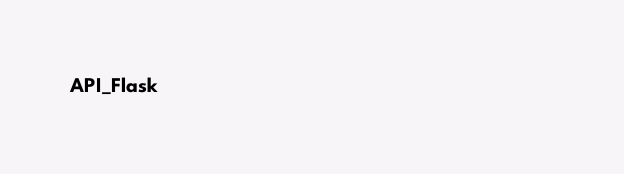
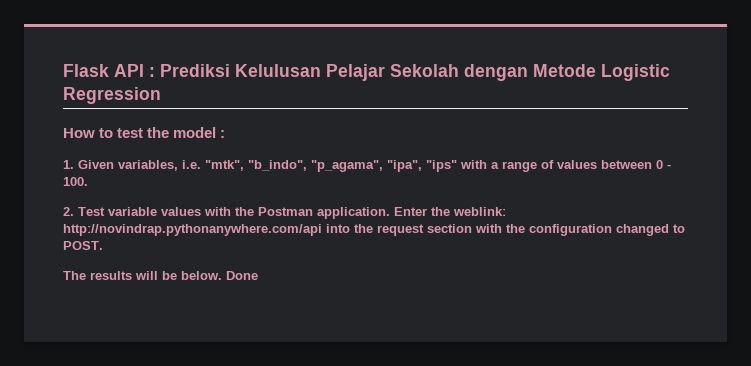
[69,77,158,95] API_Flask -> [63,64,670,81] [63,87,161,104] [63,127,226,138] [63,160,671,172] [63,177,88,186] [63,207,506,219] [63,224,685,236] [63,241,103,250] [63,271,258,280] Flask API : Prediksi Kelulusan Pelajar Sekolah dengan Metode Logistic Regression // How to test the model : // 1. Given variables, i.e. "mtk", "b_indo", "p_agama", "ipa", "ips" with a range of values between 0 - 100. // 2. Test variable values with the Postman application. Enter the weblink: http://novindrap.pythonanywhere.com/api into the request section with the configuration changed to POST. // The results will be below. Done

